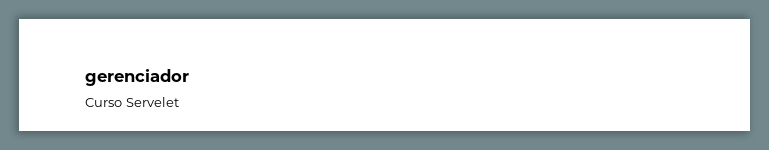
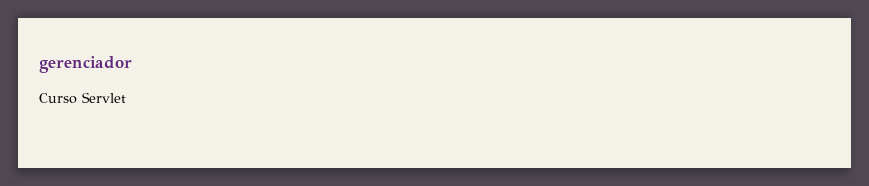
[125,97,179,107] Servelet -> [82,92,126,103] Servlet

